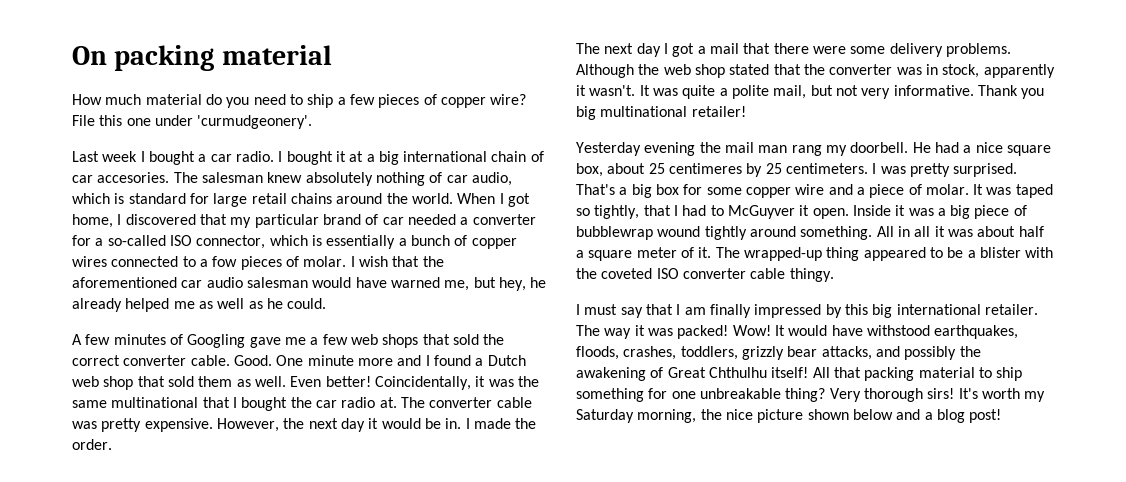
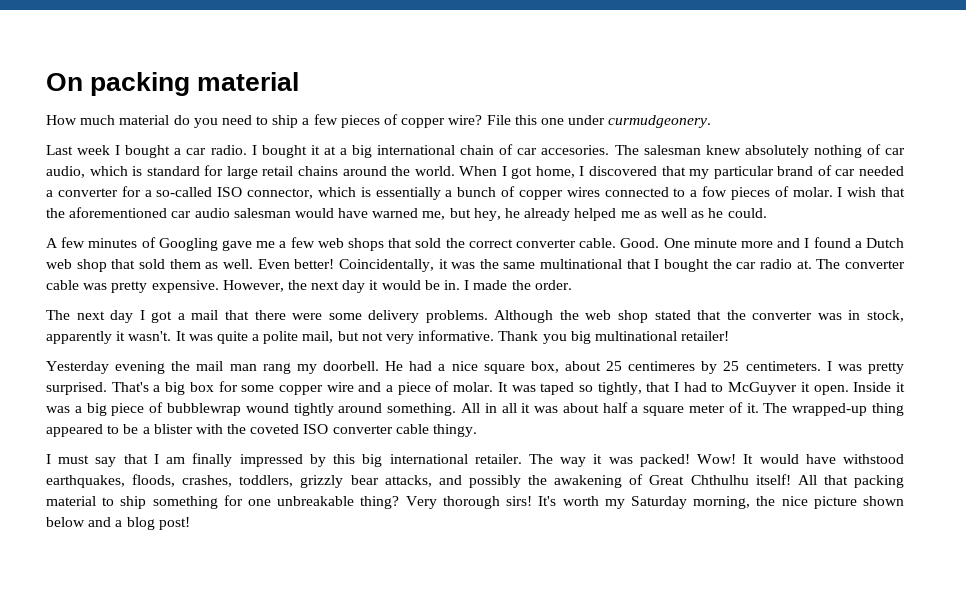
[197,115,313,129] 'curmudgeonery'. -> [608,115,712,128] curmudgeonery.

